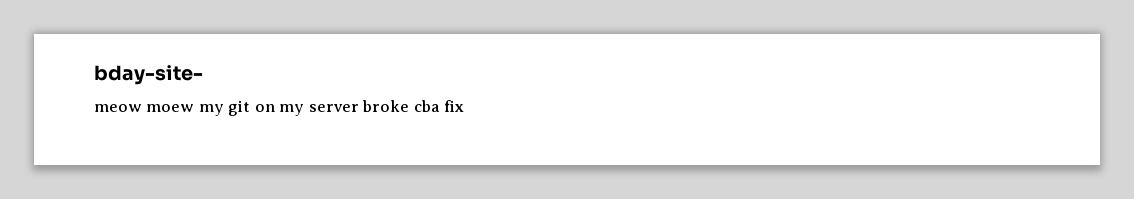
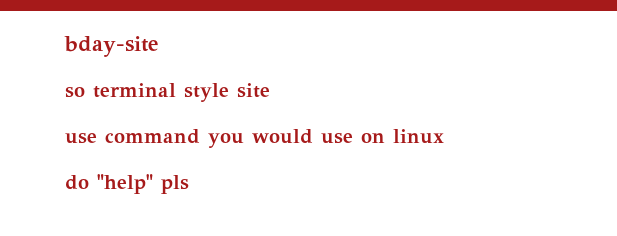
[94,65,203,85] [94,100,465,116] bday-site- // meow moew my git on my server broke cba fix -> [64,36,159,57] [65,83,270,102] [65,129,444,148] [65,174,189,194] bday-site // so terminal style site // use command you would use on linux // do "help" pls

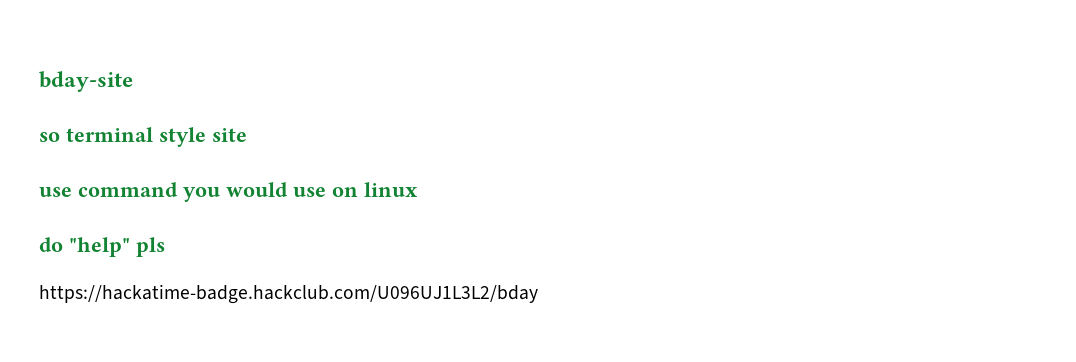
(189, 184) none -> [39,284,538,304] // https://hackatime-badge.hackclub.com/U096UJ1L3L2/bday

